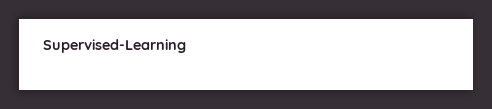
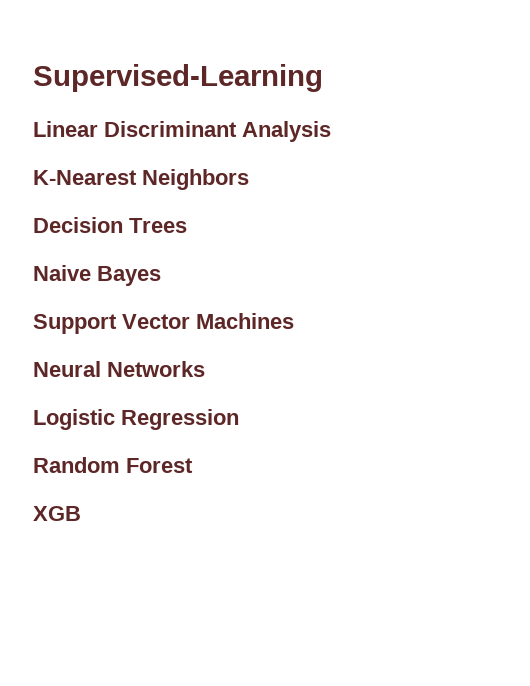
(186, 46) none -> [33,121,331,142] [33,169,249,190] [33,217,187,233] [33,265,161,286] [33,313,294,334] [33,361,205,377] [33,409,239,430] [33,457,193,473] [33,506,81,521] // Linear Discriminant Analysis // K-Nearest Neighbors // Decision Trees // Naive Bayes // Support Vector Machines // Neural Networks // Logistic Regression // Random Forest // XGB

